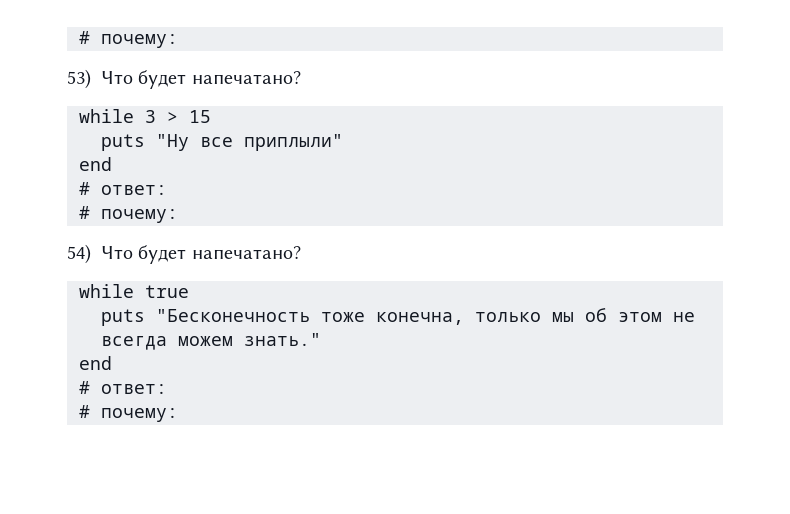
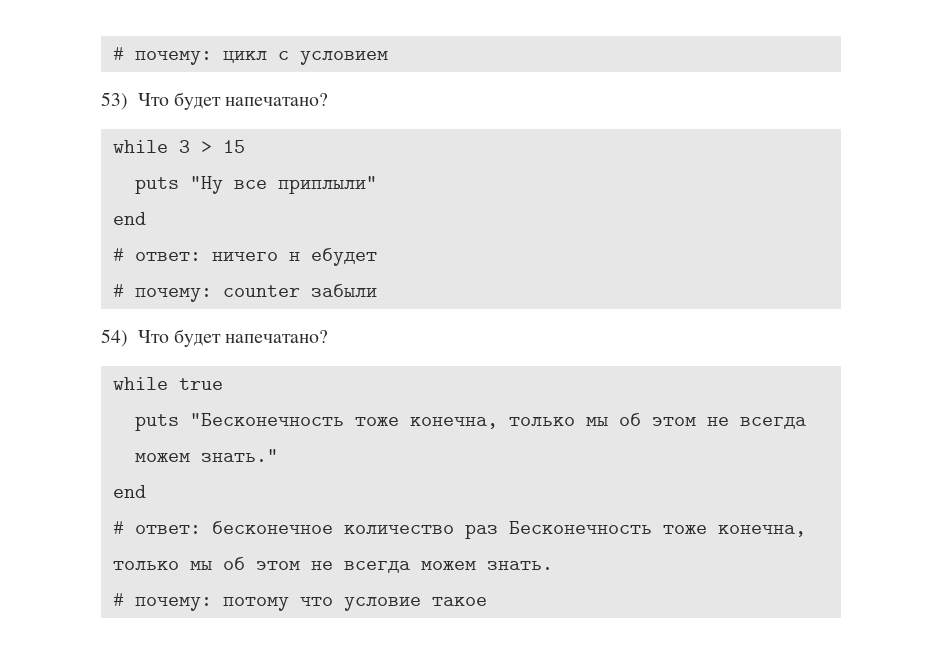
[79,31,178,48] # почему: -> [112,47,388,65] # почему: цикл с условием
[79,206,178,223] // # почему: -> [211,248,377,266] [112,284,377,302] ничего н ебудет // # почему: counter забыли
[79,405,178,422] // # почему: -> [211,521,806,539] [112,557,553,573] [112,593,487,611] бесконечное количество раз Бесконечность тоже конечна, только мы об этом не всегда можем знать. // # почему: потому что условие такое

